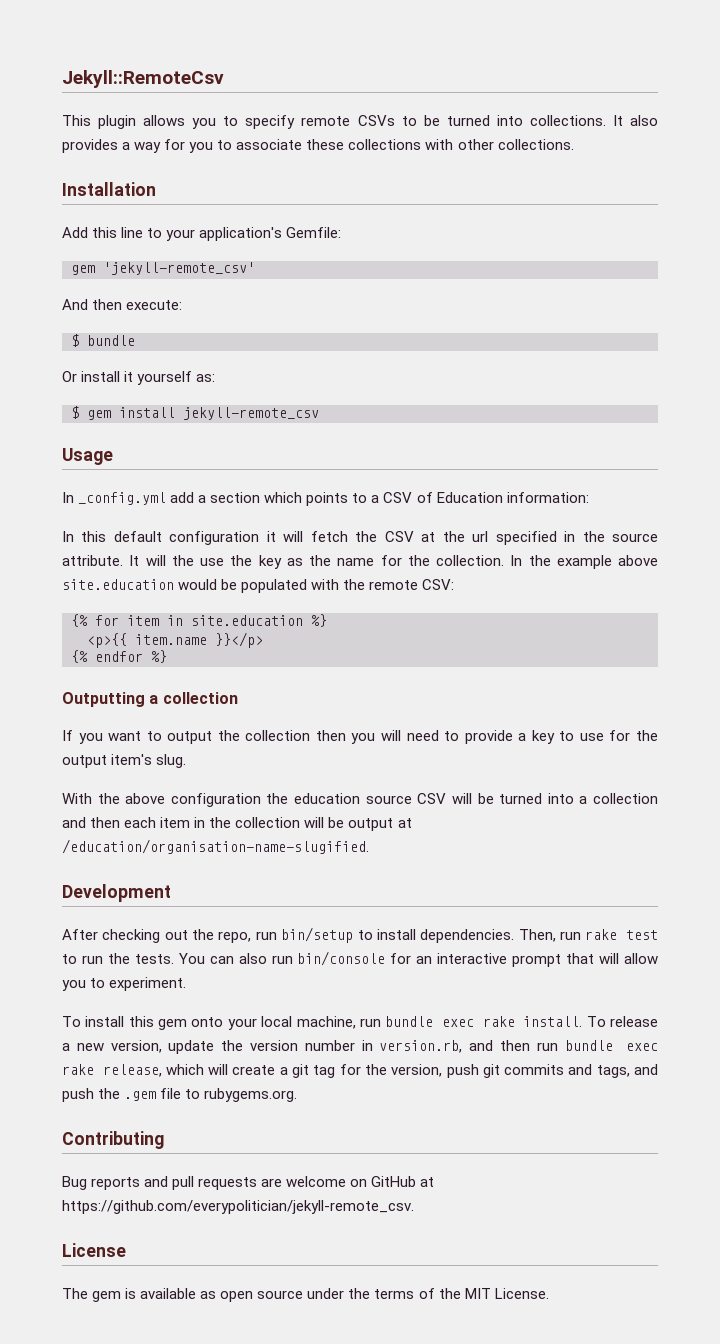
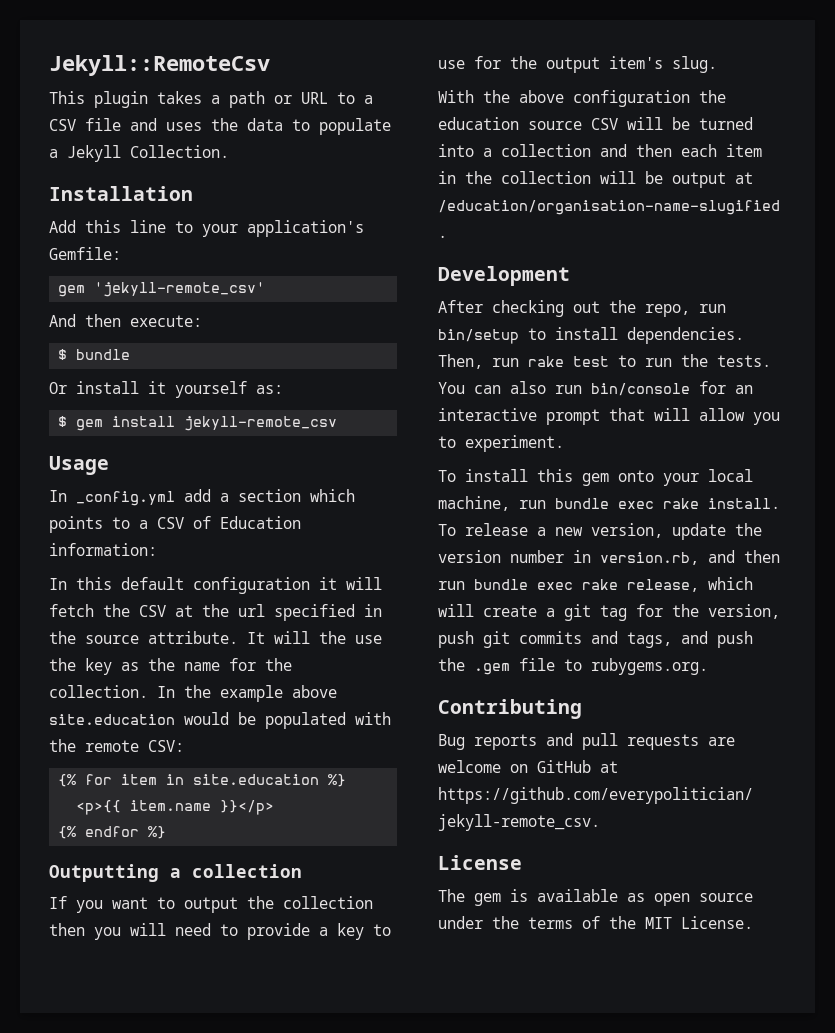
[143,115,658,129] [62,139,574,153] allows you to specify remote CSVs to be turned into collections. It also provides a way for you to associate these collections with other collections. -> [157,91,373,108] [49,118,391,135] [49,145,229,162] takes a path or URL to a CSV file and uses the data to populate a Jekyll Collection.

